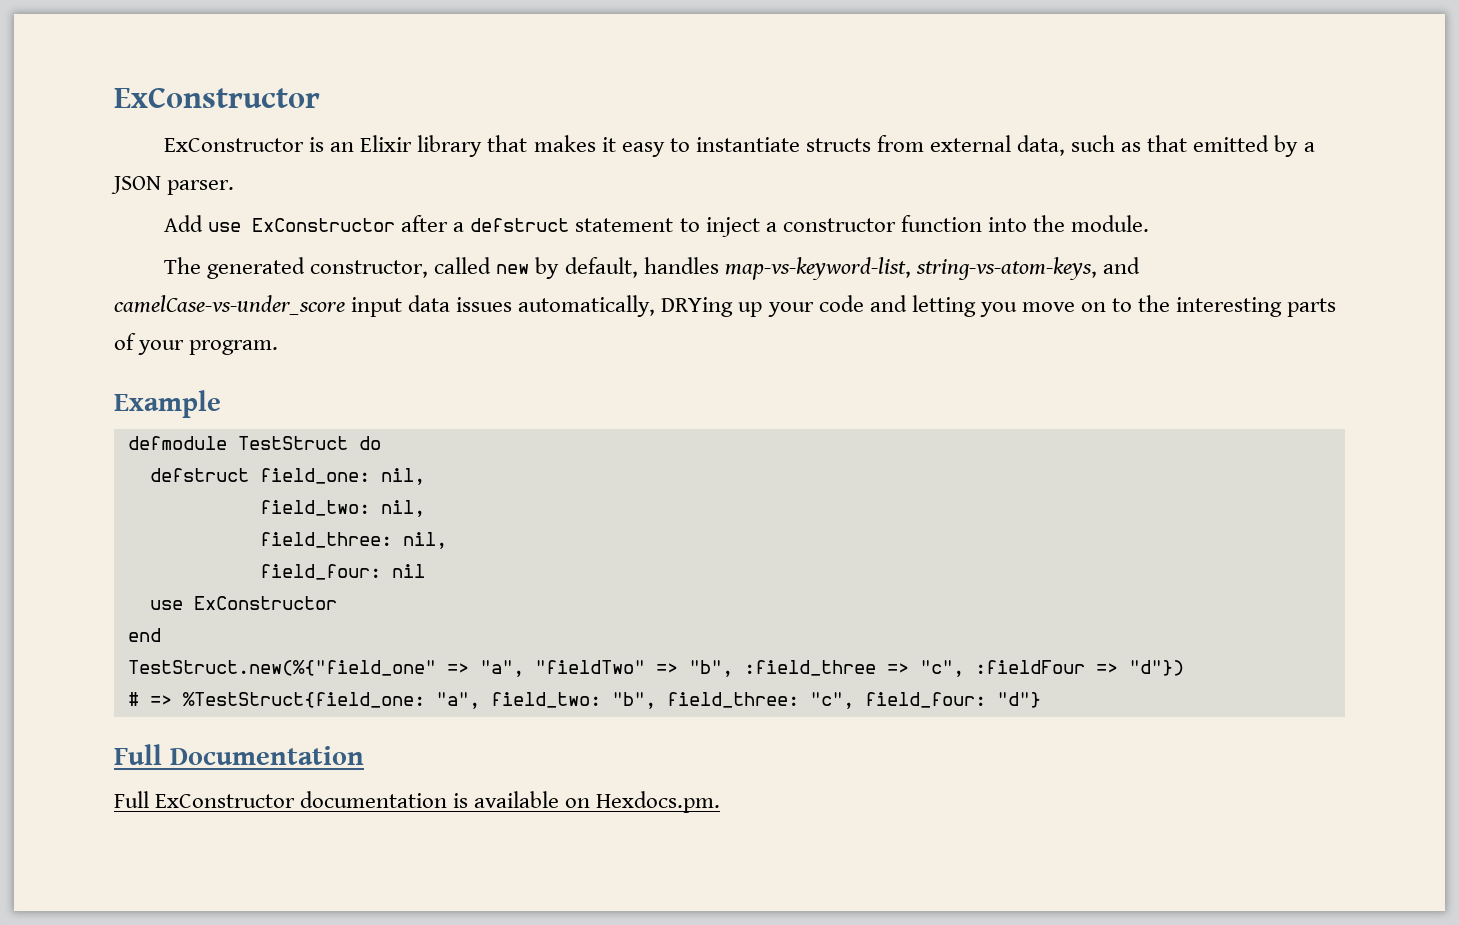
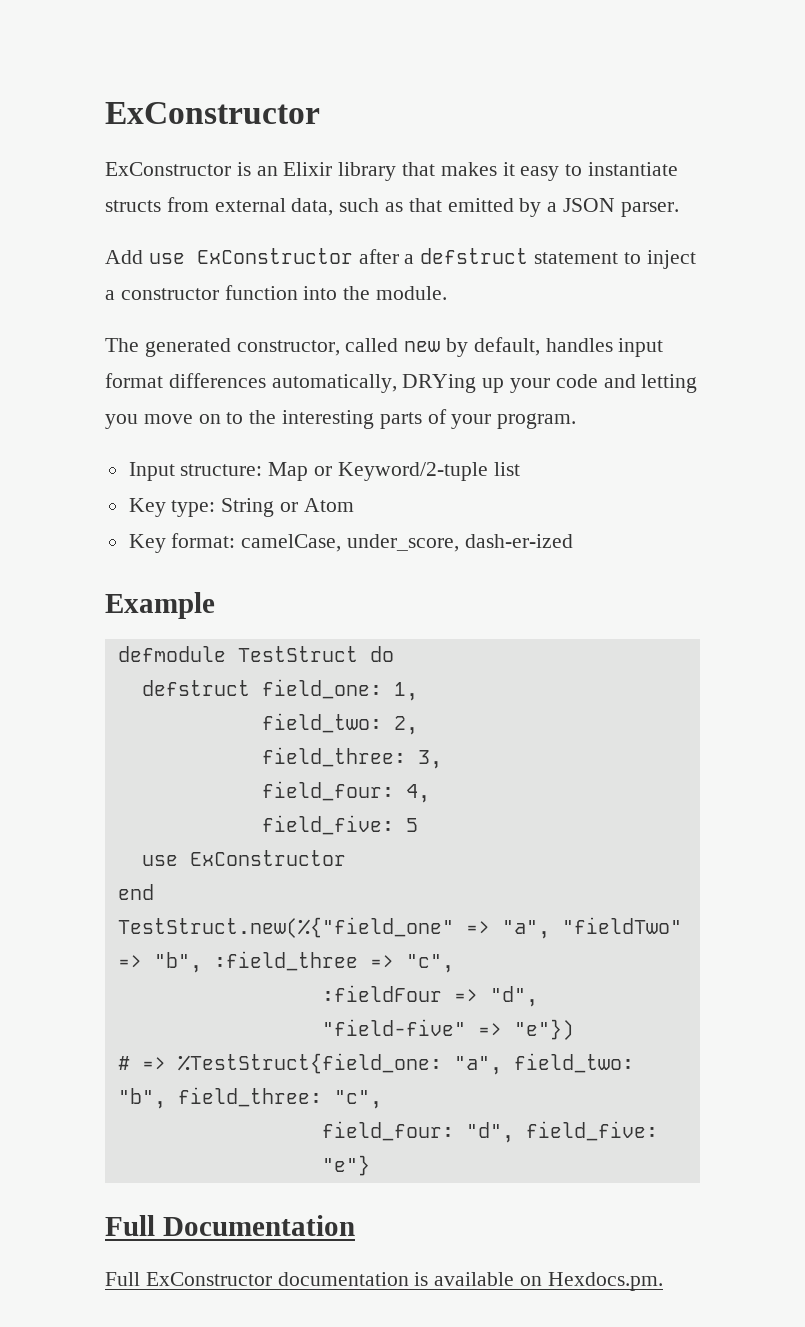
[724,257,1140,280] [114,295,513,317] map-vs-keyword-list, string-vs-atom-keys, and camelCase-vs-under_score input data issues -> [618,338,664,357] [105,373,266,388] input format differences
(279, 347) none -> [128,462,520,481] [128,498,354,517] [128,533,573,553] // Input structure: Map or Keyword/2-tuple list // Key type: String or Atom // Key format: camelCase, under_score, dash-er-ized
[380,468,425,485] [259,500,425,517] [259,532,447,549] [259,564,425,580] nil, // field_two: nil, // field_three: nil, // field_four: nil -> [393,682,418,701] [261,713,418,735] [261,747,442,769] [261,781,430,803] [261,815,418,835] 1, // field_two: 2, // field_three: 3, // field_four: 4, // field_five: 5
(964, 668) none -> (454, 963) //
[1128,660,1184,676] "d"}) -> [489,986,538,1007] [321,1019,574,1040] "d", "field-five" => "e"})
[864,692,1041,708] field_four: "d"} -> [321,1121,658,1143] [321,1155,370,1176] // field_four: "d", field_five: "e"}

